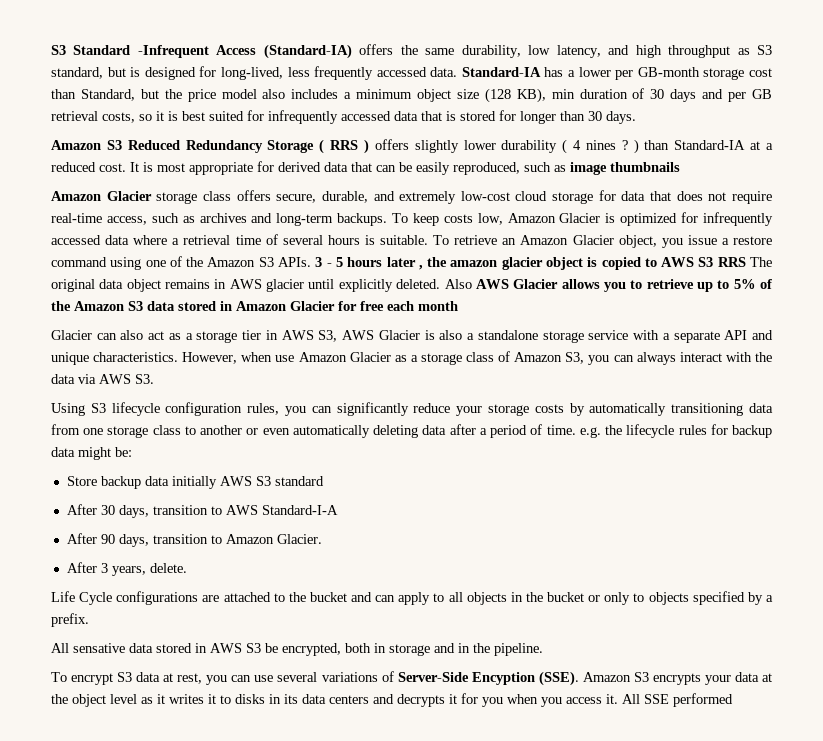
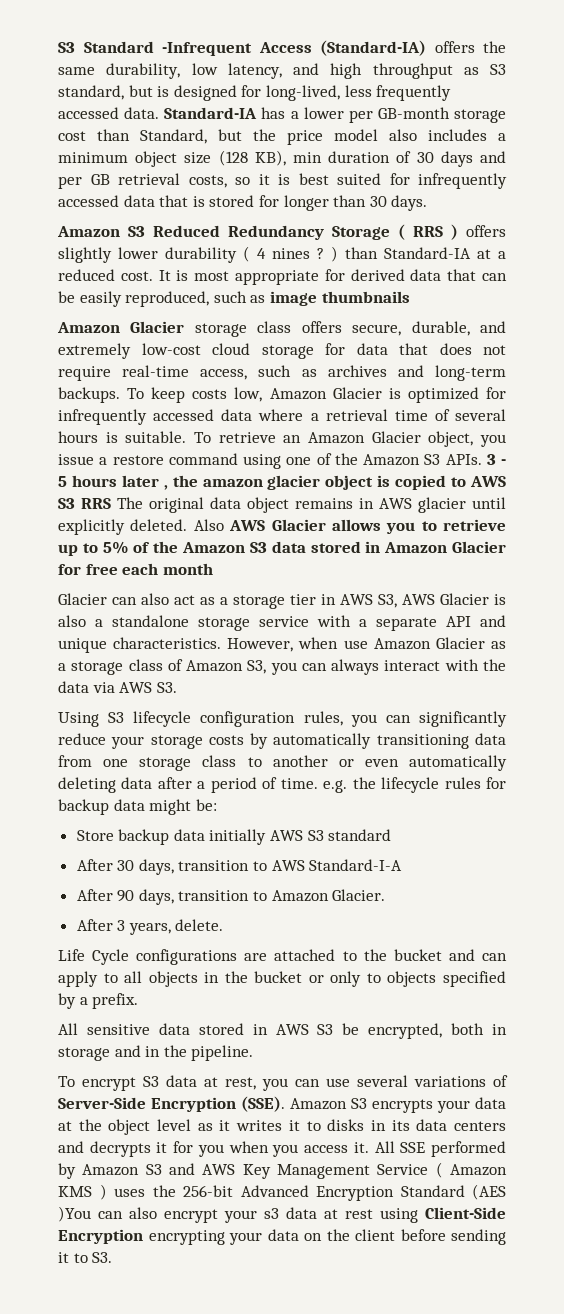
[73,643,125,653] sensative -> [86,1024,150,1035] sensitive
[471,672,535,685] Encyption -> [151,1097,236,1112] Encryption
(733, 700) none -> [58,1162,507,1179] [58,1184,506,1201] [58,1206,506,1223] [58,1229,506,1245] [58,1252,113,1263] by Amazon S3 and AWS Key Management Service ( Amazon KMS ) uses the 256-bit Advanced Encryption Standard (AES )You can also encrypt your s3 data at rest using Client-Side Encryption encrypting your data on the client before sending it to S3.

